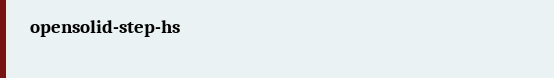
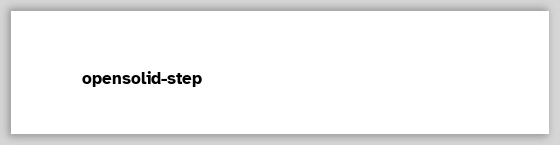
[30,20,180,37] opensolid-step-hs -> [82,71,202,87] opensolid-step

